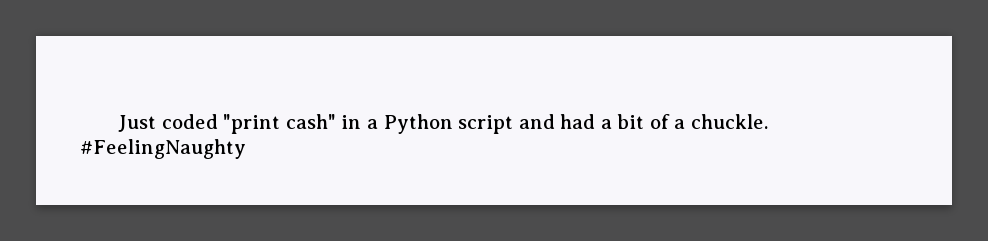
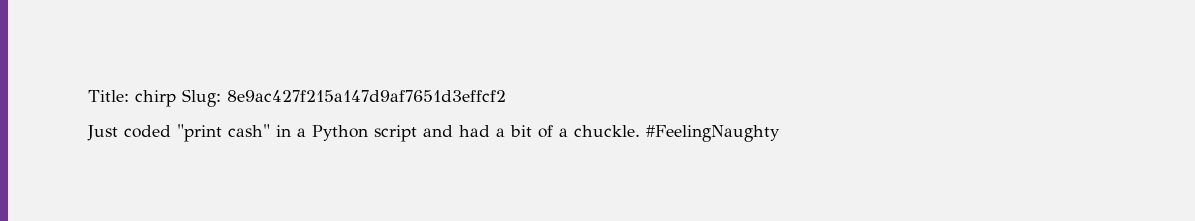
(118, 123) none -> [88,89,506,107] Title: chirp Slug: 8e9ac427f215a147d9af7651d3effcf2 //

